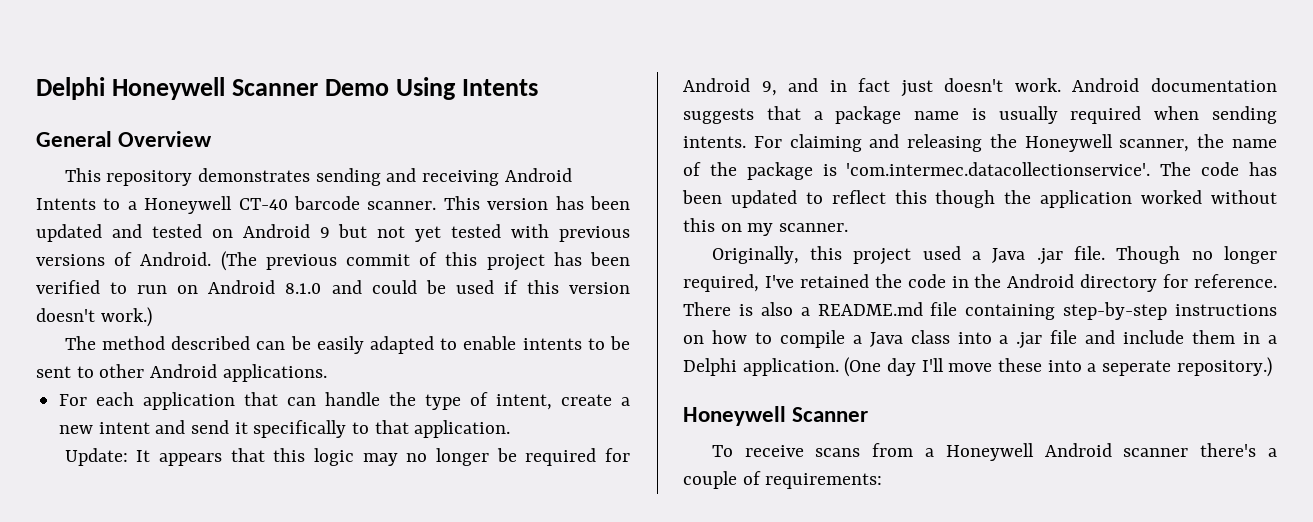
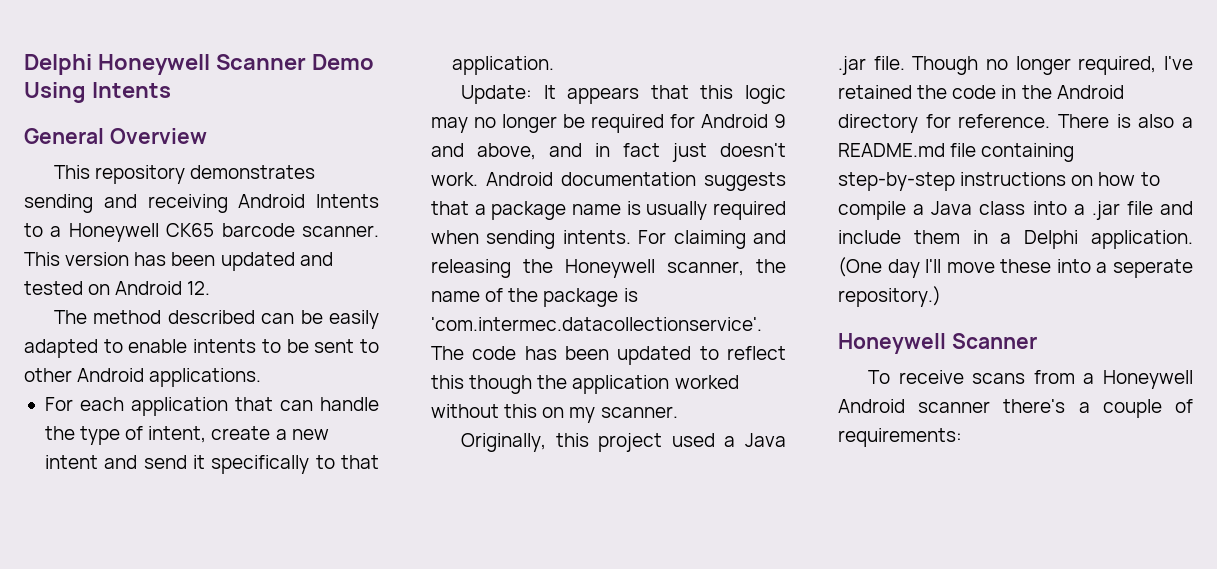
[238,198,288,210] CT-40 -> [166,223,215,237] CK65
[319,224,631,242] [36,251,630,271] [36,280,630,294] [36,307,152,327] 9 but not yet tested with previous versions of Android. (The previous commit of this project has been verified to run on Android 8.1.0 and could be used if this version doesn't work.) -> [187,281,211,295] 12.
[761,81,777,96] 9, -> [774,114,786,128] [431,143,536,160] 9 and above,

